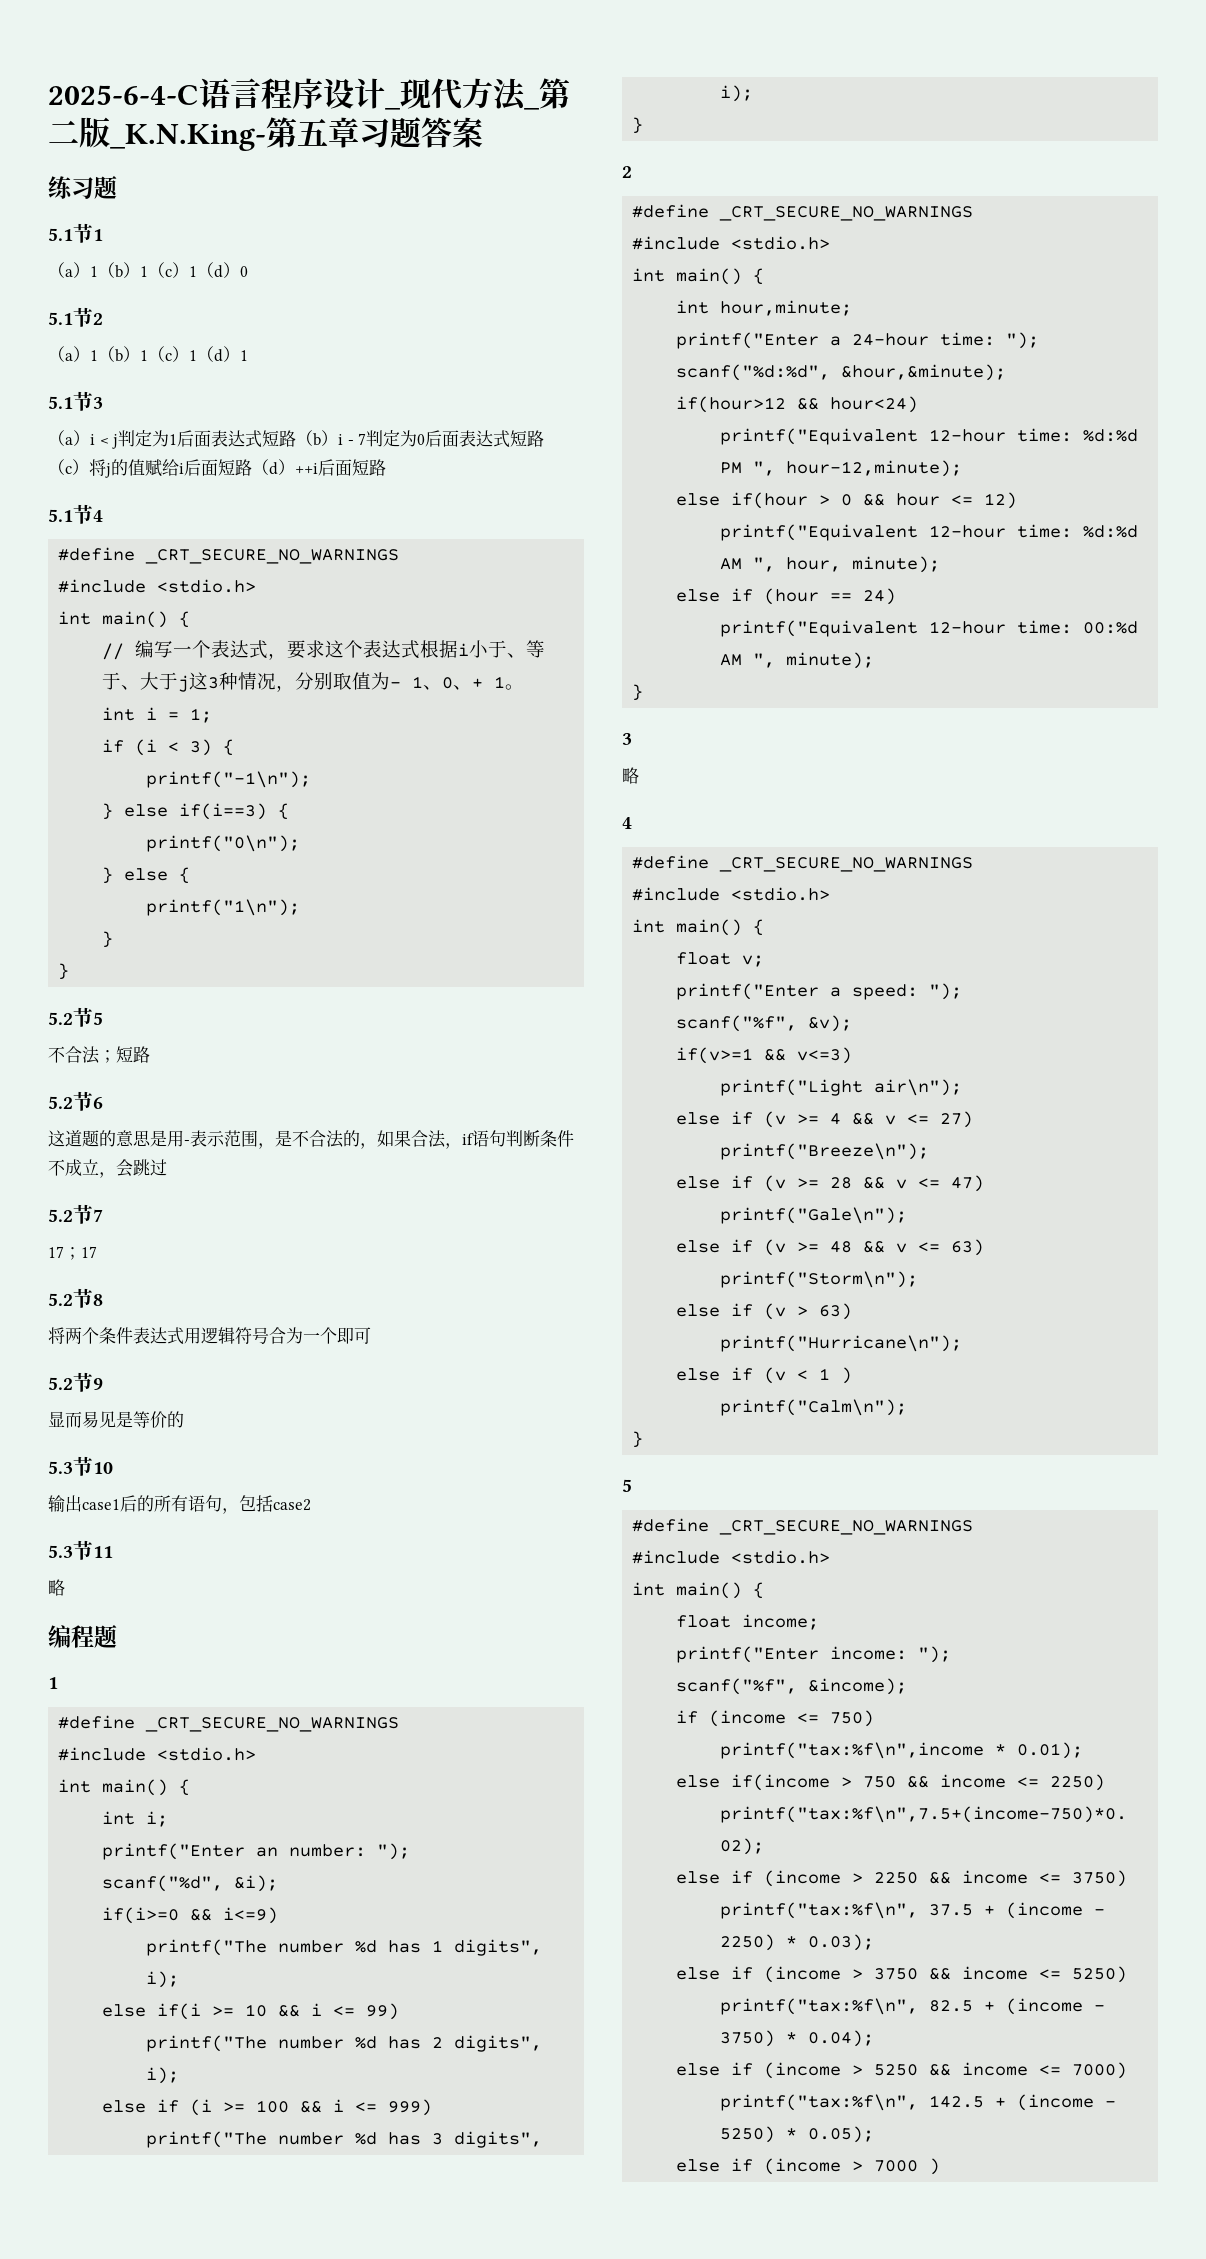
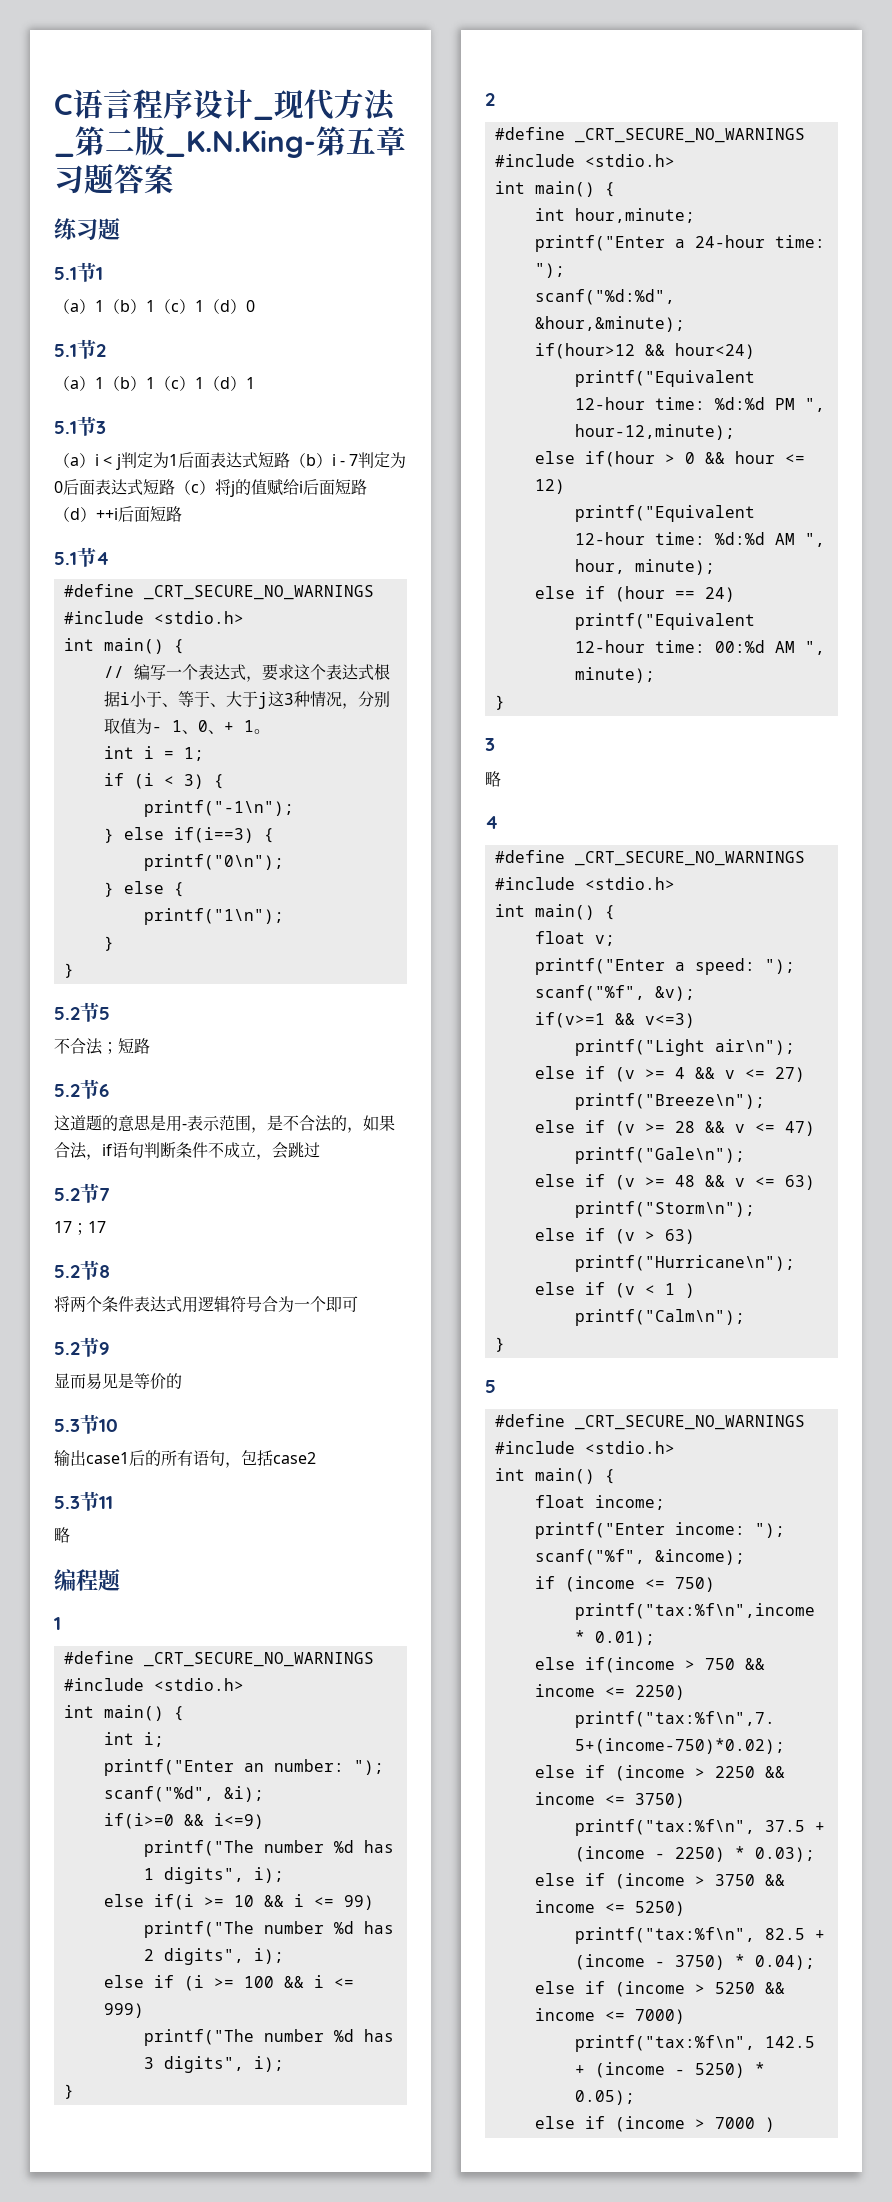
[48,85,199,105] 2025-6-4-C -> [54,94,73,115] C

